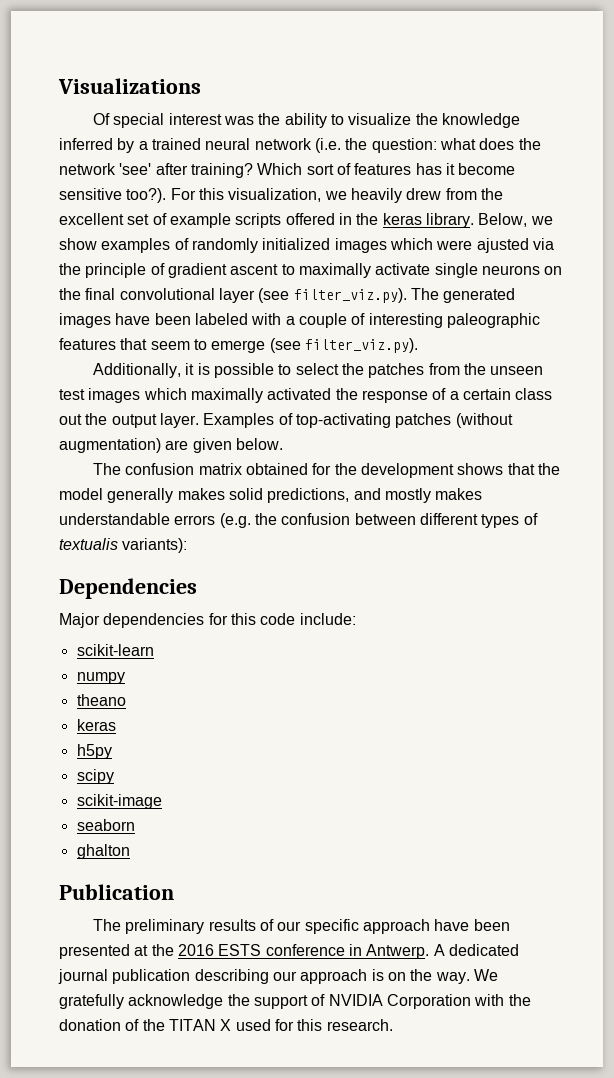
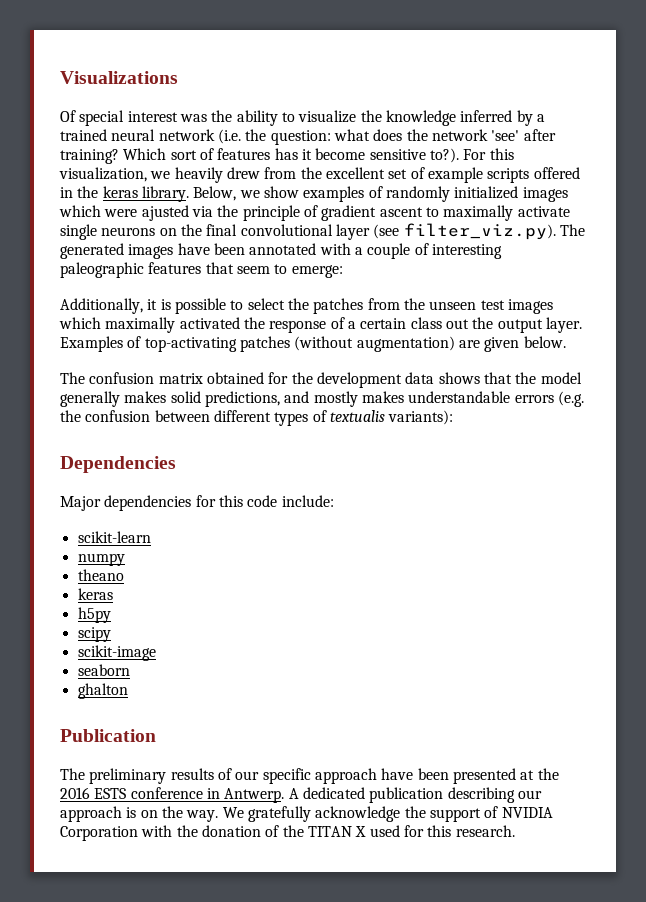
[126,188,167,203] too?). -> [429,148,459,163] to?).
[194,313,248,325] labeled -> [249,243,317,255] annotated
[211,338,418,353] emerge (see filter_viz.py). -> [291,265,343,278] emerge:
(454, 470) none -> [405,372,435,384] data
[58,969,108,984] journal -> (365, 793) none

